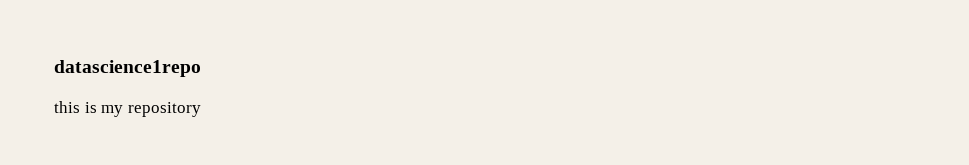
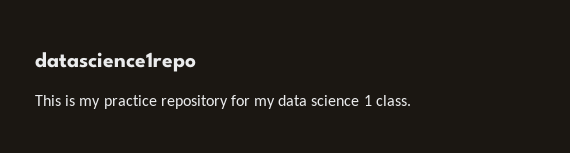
[54,101,80,113] this -> [35,95,61,106] This
[127,102,201,117] repository -> [103,95,411,109] practice repository for my data science 1 class.

